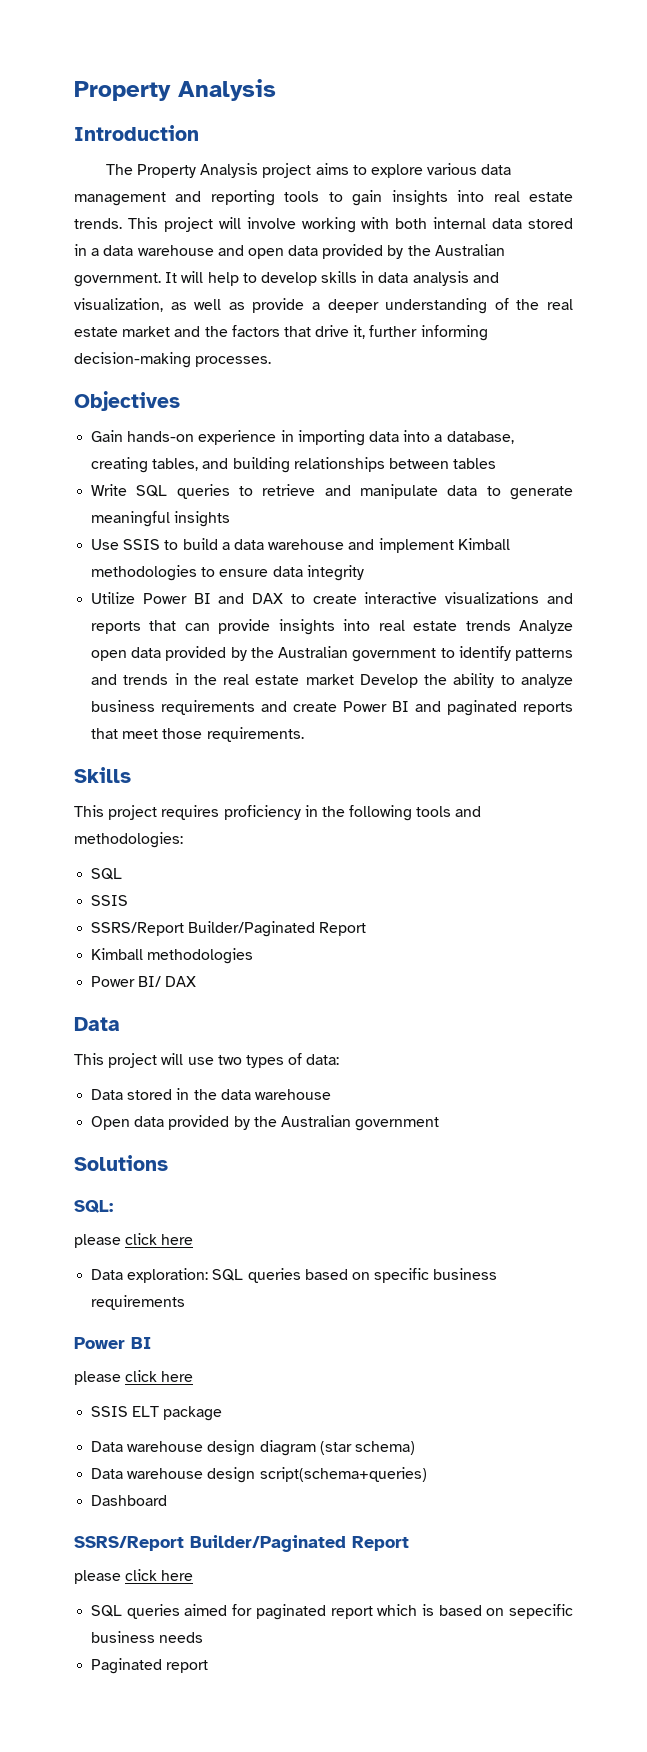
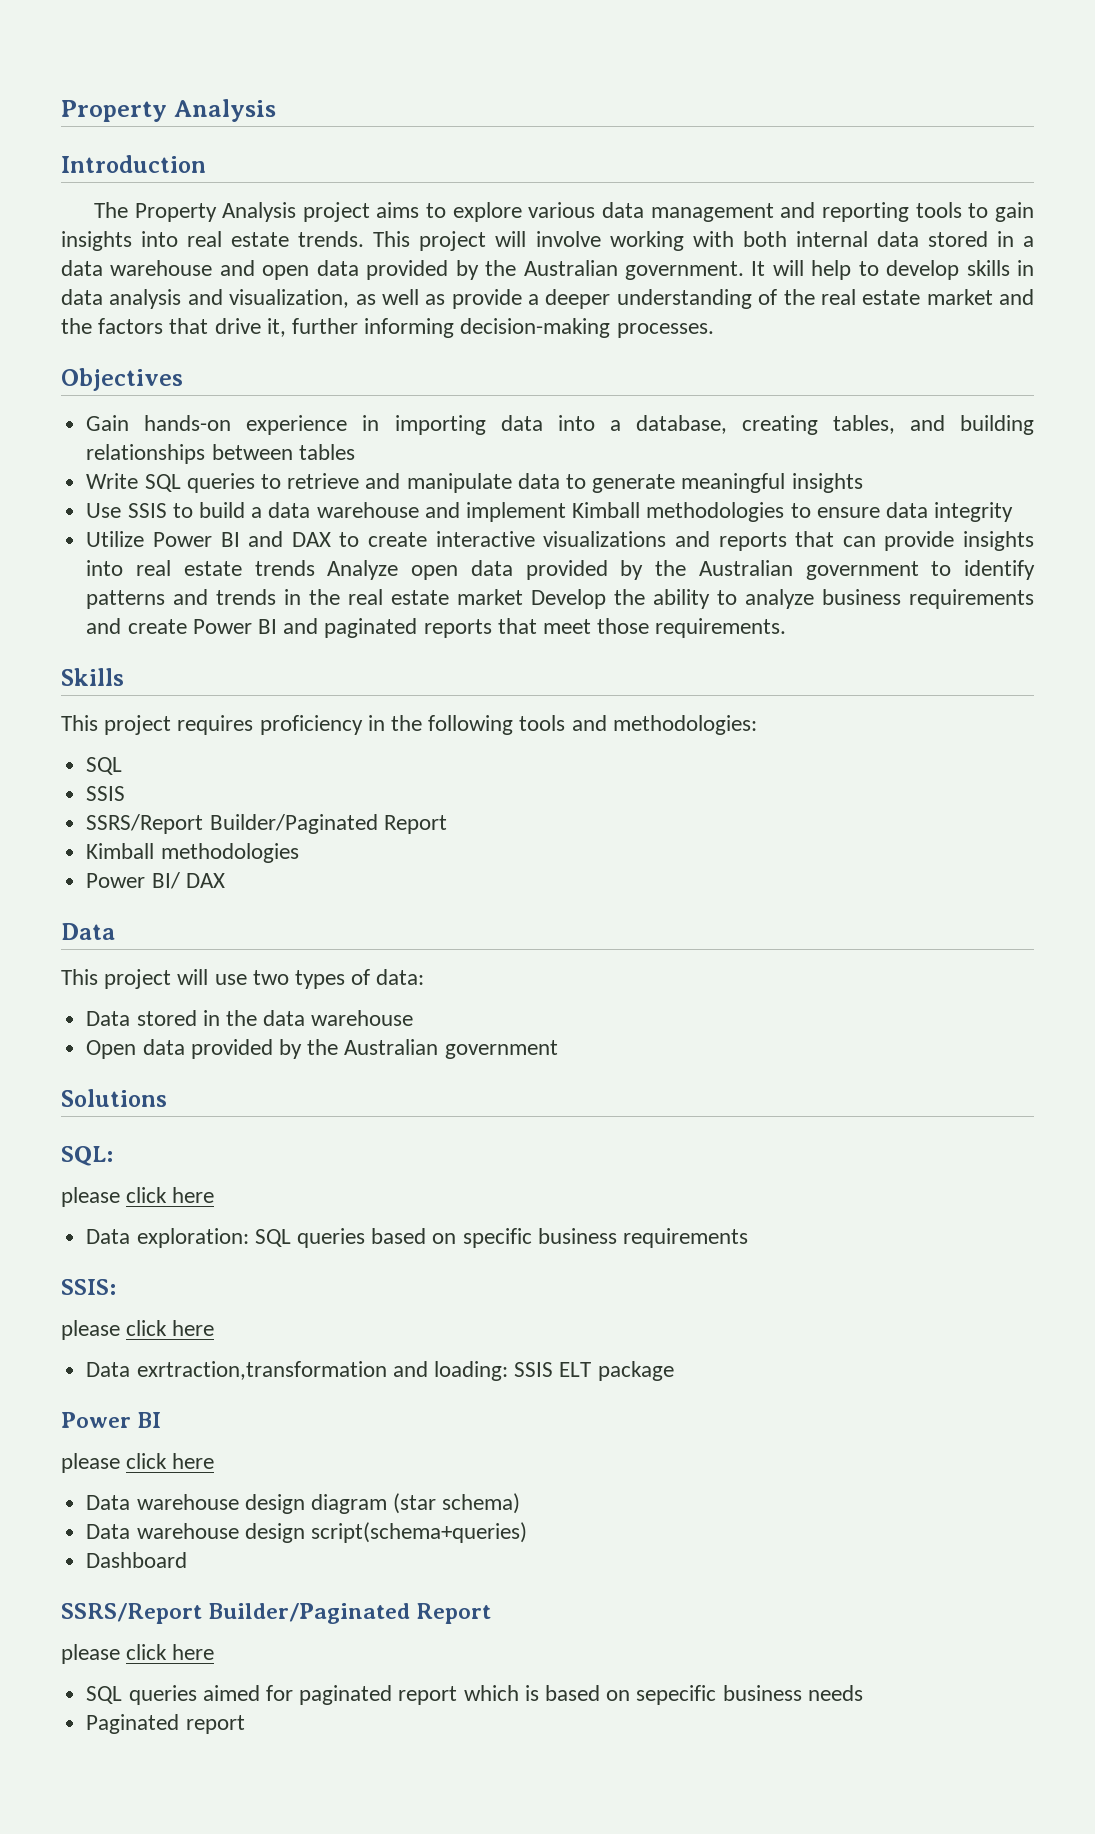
(186, 1302) none -> [61,1279,116,1295] [61,1320,215,1340] [86,1361,674,1381] // SSIS: // please click here // Data exrtraction,transformation and loading: SSIS ELT package
[91,1406,223,1421] // SSIS ELT package -> (215, 1461) none

